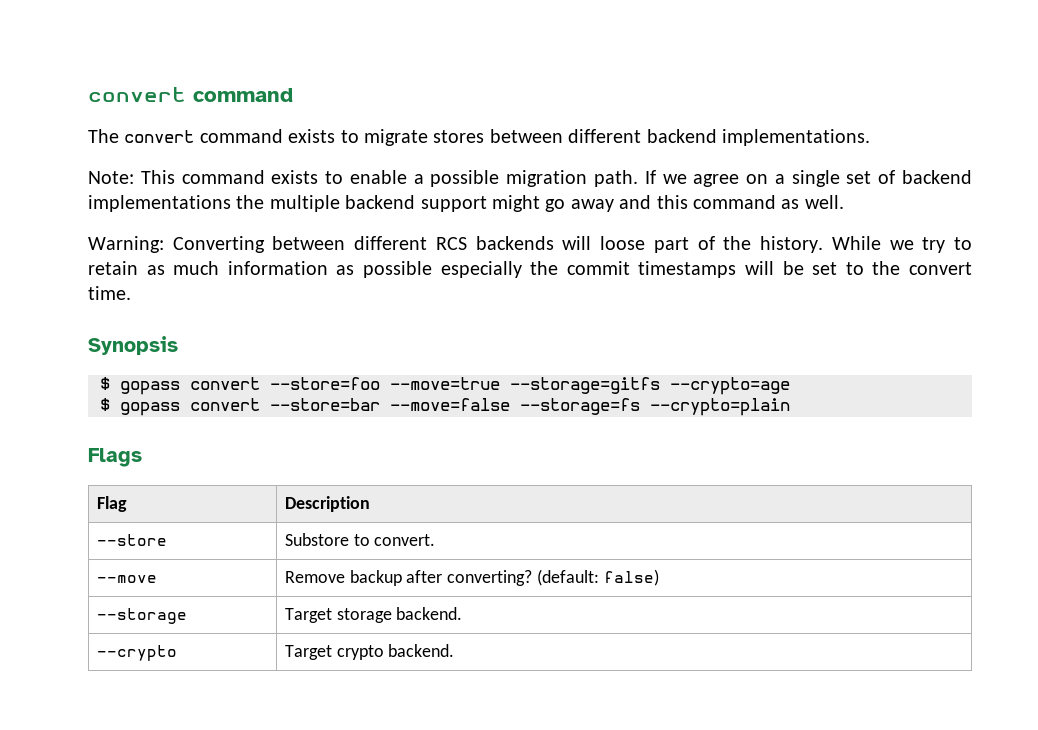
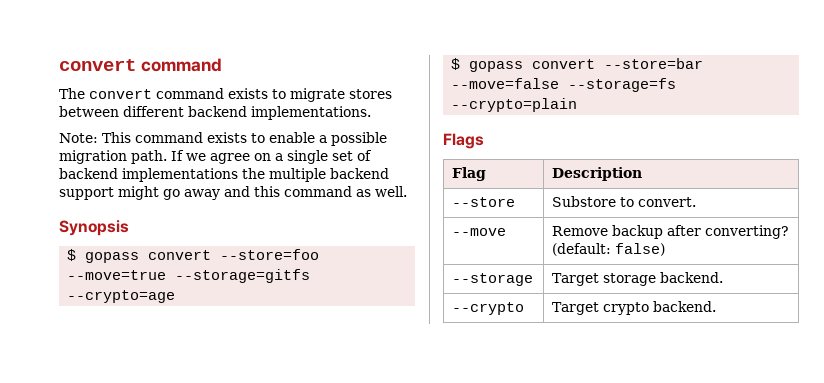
[88,236,973,253] [88,261,973,278] [88,286,131,300] // Warning: Converting between different RCS backends will loose part of the history. While we try to retain as much information as possible especially the commit timestamps will be set to the convert time. -> (407, 191) none

